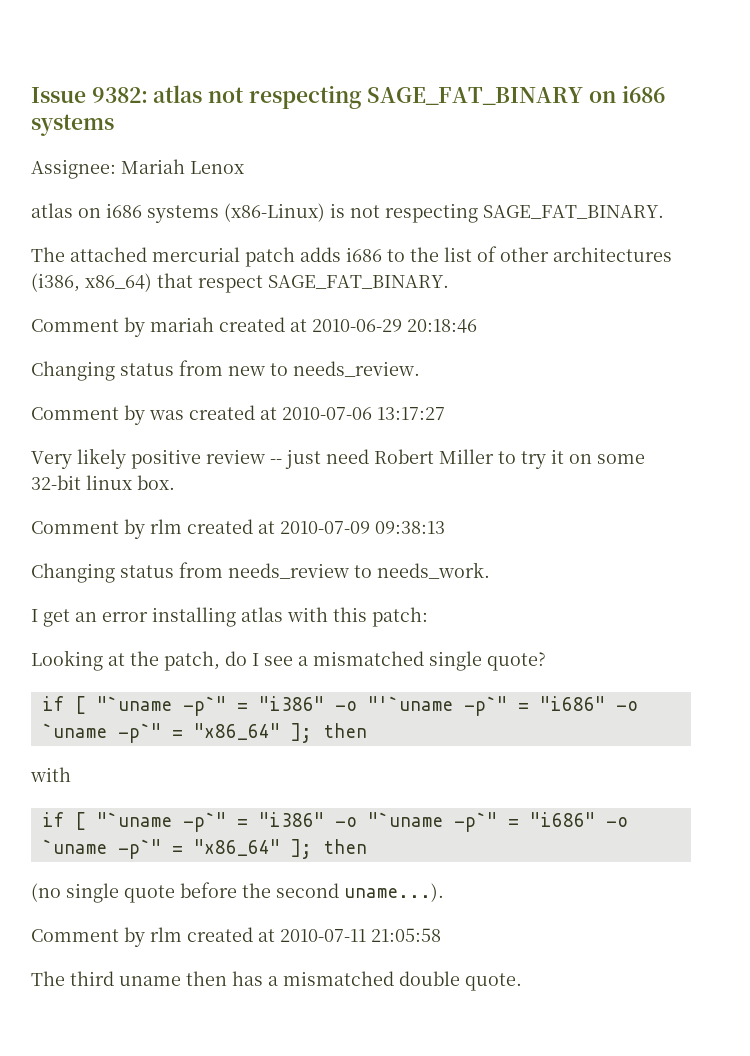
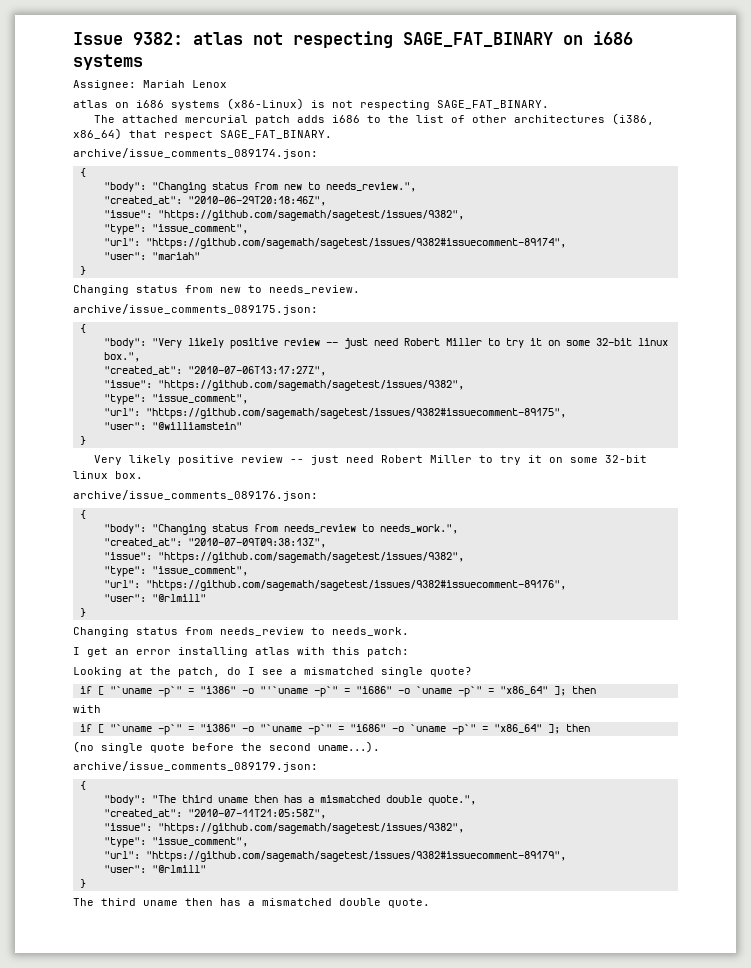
[31,317,477,337] Comment by mariah created at 2010-06-29 20:18:46 -> [73,148,318,159] [79,168,86,177] [103,182,416,193] [103,196,326,206] [103,210,464,221] [103,224,248,235] [103,238,566,249] [103,252,200,260] [79,266,86,275] archive/issue_comments_089174.json: // { // "body": "Changing status from new to needs_review.", // "created_at": "2010-06-29T20:18:46Z", // "issue": "https://github.com/sagemath/sagetest/issues/9382", // "type": "issue_comment", // "url": "https://github.com/sagemath/sagetest/issues/9382#issuecomment-89174", // "user": "mariah" // }
[31,405,445,425] Comment by was created at 2010-07-06 13:17:27 -> [73,304,318,315] [79,324,86,333] [103,338,668,349] [103,352,140,362] [103,366,326,376] [103,380,464,391] [103,394,248,405] [103,408,566,419] [103,422,242,430] [79,436,86,445] archive/issue_comments_089175.json: // { // "body": "Very likely positive review -- just need Robert Miller to try it on some 32-bit linux box.", // "created_at": "2010-07-06T13:17:27Z", // "issue": "https://github.com/sagemath/sagetest/issues/9382", // "type": "issue_comment", // "url": "https://github.com/sagemath/sagetest/issues/9382#issuecomment-89175", // "user": "@williamstein" // }
[31,519,445,539] Comment by rlm created at 2010-07-09 09:38:13 -> [73,490,318,501] [79,510,86,519] [103,524,458,535] [103,538,326,548] [103,552,464,563] [103,566,248,577] [103,580,566,591] [103,594,206,602] [79,608,86,617] archive/issue_comments_089176.json: // { // "body": "Changing status from needs_review to needs_work.", // "created_at": "2010-07-09T09:38:13Z", // "issue": "https://github.com/sagemath/sagetest/issues/9382", // "type": "issue_comment", // "url": "https://github.com/sagemath/sagetest/issues/9382#issuecomment-89176", // "user": "@rlmill" // }
[31,927,441,947] Comment by rlm created at 2010-07-11 21:05:58 -> [73,761,318,772] [79,781,86,790] [103,795,476,806] [103,809,326,819] [103,823,464,834] [103,837,248,848] [103,851,566,862] [103,865,206,873] [79,879,86,888] archive/issue_comments_089179.json: // { // "body": "The third uname then has a mismatched double quote.", // "created_at": "2010-07-11T21:05:58Z", // "issue": "https://github.com/sagemath/sagetest/issues/9382", // "type": "issue_comment", // "url": "https://github.com/sagemath/sagetest/issues/9382#issuecomment-89179", // "user": "@rlmill" // }

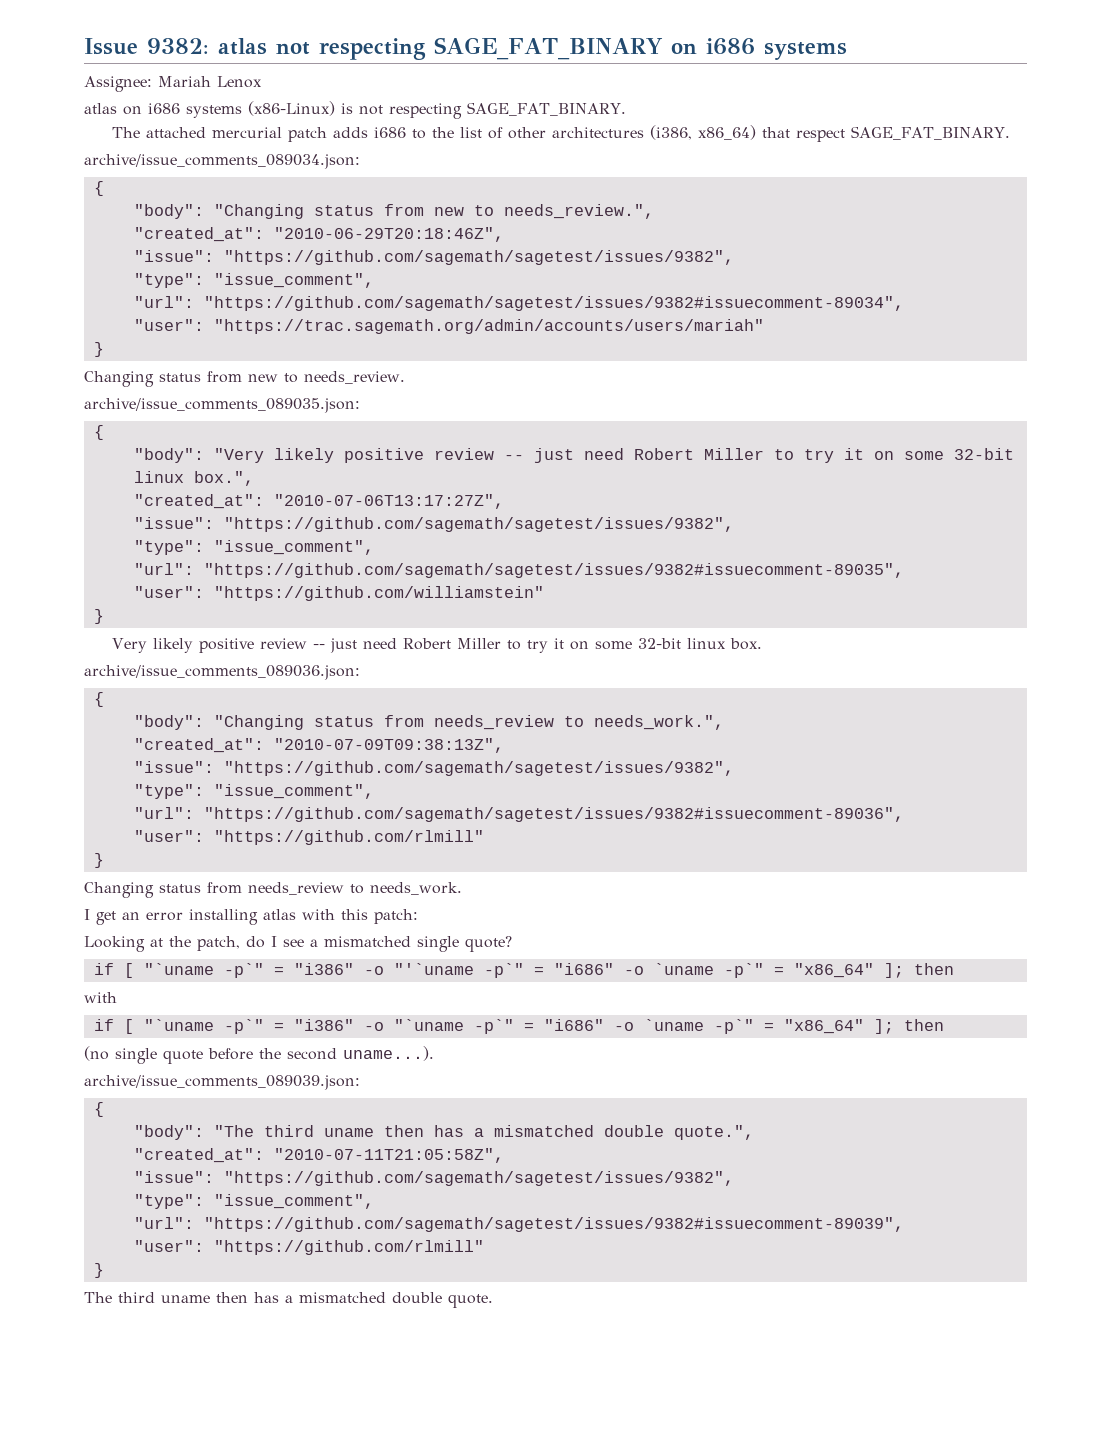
[73,148,318,159] archive/issue_comments_089174.json: -> [84,154,360,169] archive/issue_comments_089034.json:
[145,238,566,249] [103,252,200,260] "https://github.com/sagemath/sagetest/issues/9382#issuecomment-89174", // "user": "mariah" -> [203,296,904,311] [133,319,764,334] "https://github.com/sagemath/sagetest/issues/9382#issuecomment-89034", // "user": "https://trac.sagemath.org/admin/accounts/users/mariah"
[73,304,318,315] archive/issue_comments_089175.json: -> [84,398,360,413] archive/issue_comments_089035.json:
[145,408,566,419] [103,422,242,430] "https://github.com/sagemath/sagetest/issues/9382#issuecomment-89175", // "user": "@williamstein" -> [203,563,904,578] [133,586,544,601] "https://github.com/sagemath/sagetest/issues/9382#issuecomment-89035", // "user": "https://github.com/williamstein"
[73,490,318,501] archive/issue_comments_089176.json: -> [84,665,360,680] archive/issue_comments_089036.json:
[145,580,566,591] [103,594,206,602] "https://github.com/sagemath/sagetest/issues/9382#issuecomment-89176", // "user": "@rlmill" -> [203,807,904,822] [133,830,484,845] "https://github.com/sagemath/sagetest/issues/9382#issuecomment-89036", // "user": "https://github.com/rlmill"
[73,761,318,772] archive/issue_comments_089179.json: -> [84,1075,360,1090] archive/issue_comments_089039.json:
[145,851,566,862] [103,865,206,873] "https://github.com/sagemath/sagetest/issues/9382#issuecomment-89179", // "user": "@rlmill" -> [203,1217,904,1232] [133,1240,484,1255] "https://github.com/sagemath/sagetest/issues/9382#issuecomment-89039", // "user": "https://github.com/rlmill"

